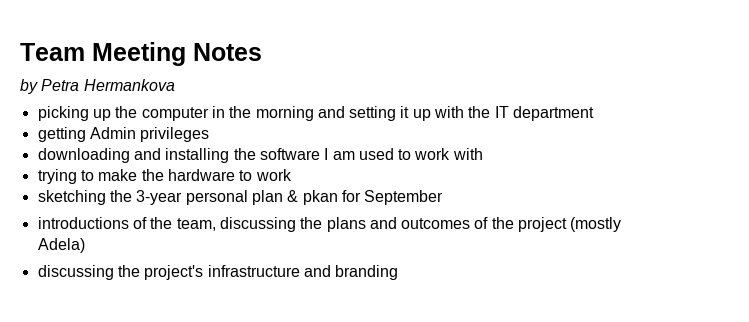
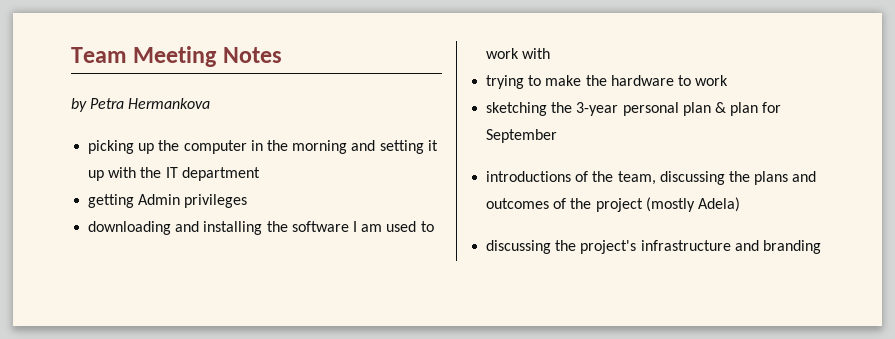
[302,190,338,205] pkan -> [730,102,759,116] plan

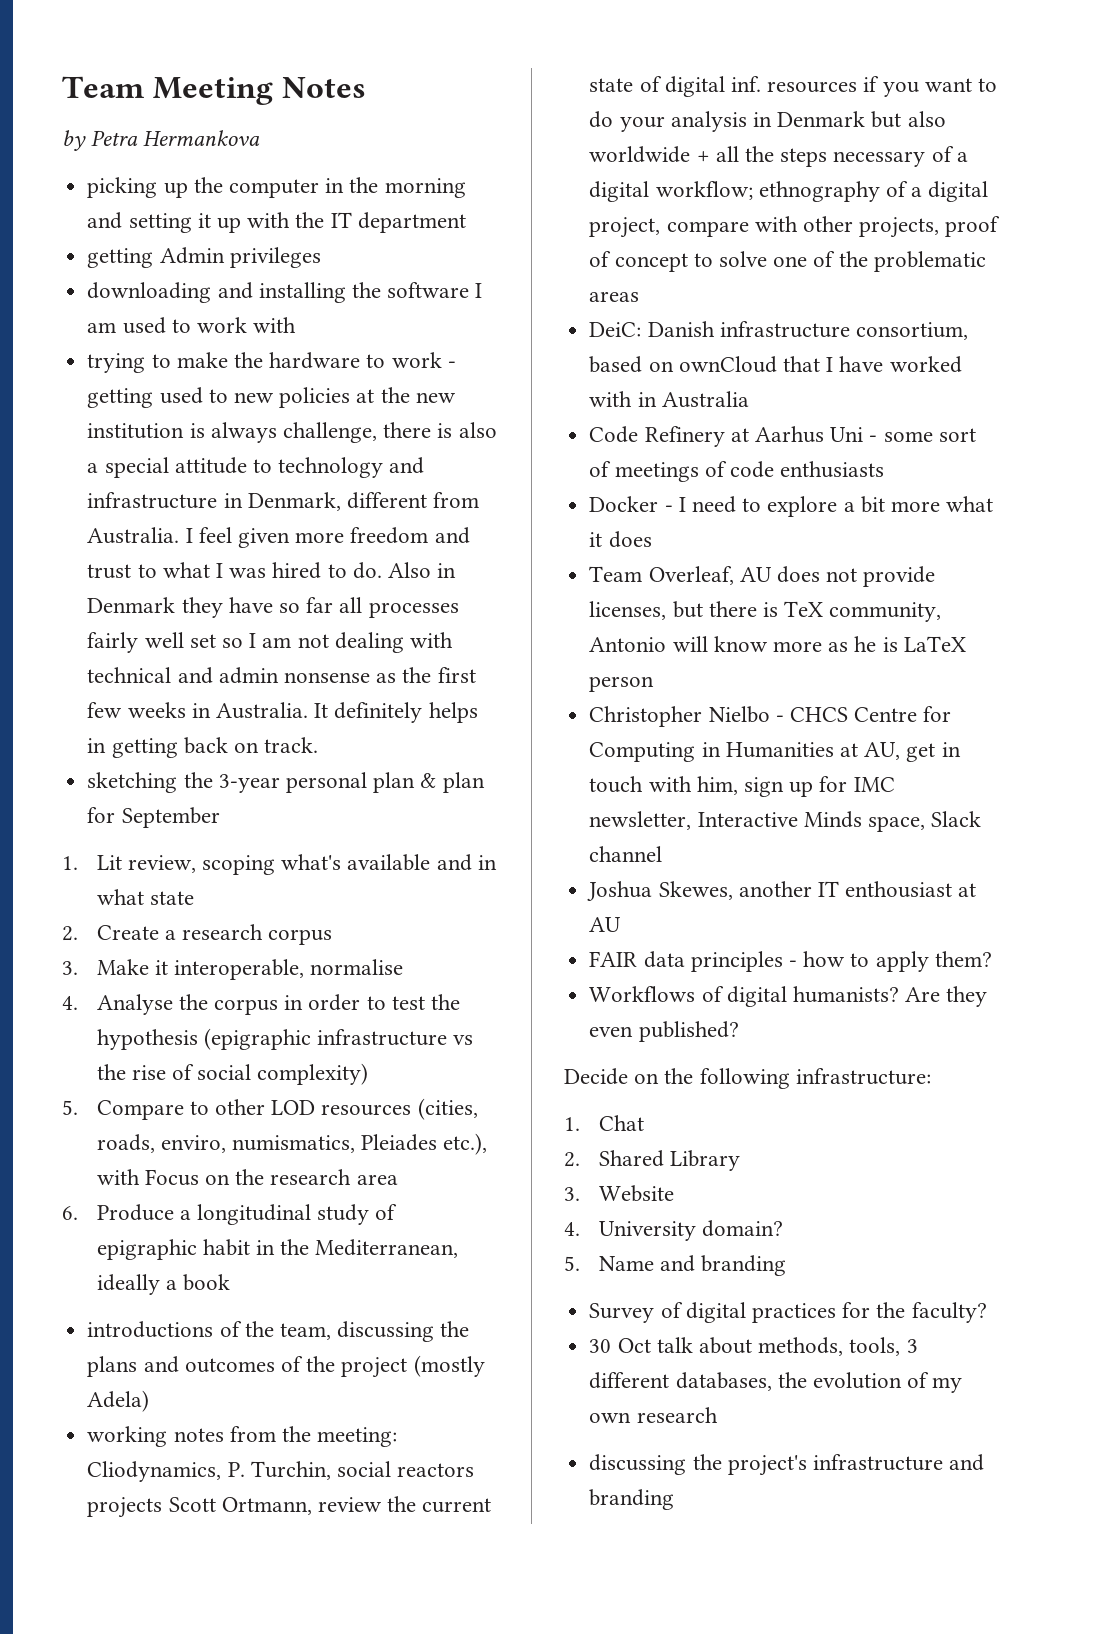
(729, 80) none -> [447,361,456,368] [87,387,456,408] [87,422,497,443] [87,457,425,478] [87,492,480,511] [87,527,470,548] [87,562,457,579] [87,597,459,618] [87,632,453,653] [87,667,476,684] [87,702,478,723] [87,737,319,758] - getting used to new policies at the new institution is always challenge, there is also a special attitude to technology and infrastructure in Denmark, different from Australia. I feel given more freedom and trust to what I was hired to do. Also in Denmark they have so far all processes fairly well set so I am not dealing with technical and admin nonsense as the first few weeks in Australia. It definitely helps in getting back on track.
(558, 136) none -> [62,854,497,875] [96,889,194,905] [62,924,333,945] [62,959,404,980] [62,994,460,1015] [96,1028,474,1050] [96,1063,369,1085] [62,1098,478,1120] [96,1133,488,1155] [96,1169,398,1186] [62,1204,398,1225] [96,1239,459,1260] [96,1274,230,1295] // 1. Lit review, scoping what's available and in what state // 2. Create a research corpus // 3. Make it interoperable, normalise // 4. Analyse the corpus in order to test the hypothesis (epigraphic infrastructure vs the rise of social complexity) // 5. Compare to other LOD resources (cities, roads, enviro, numismatics, Pleiades etc.), with Focus on the research area // 6. Produce a longitudinal study of epigraphic habit in the Mediterranean, ideally a book
(740, 204) none -> [87,1426,398,1447] [87,1461,475,1482] [87,1496,492,1518] [589,76,997,97] [589,111,946,132] [589,146,968,167] [589,181,989,202] [589,216,1001,238] [589,251,986,272] [589,291,640,302] [589,321,968,340] [589,356,962,373] [589,391,749,408] [589,426,976,447] [589,461,885,482] [589,496,994,517] [589,531,652,548] [589,566,936,587] [589,601,942,622] [589,636,966,652] [589,676,655,692] [589,706,952,727] [589,742,961,762] [589,776,895,797] [589,811,982,832] [589,846,663,862] [587,881,977,901] [589,917,622,932] [589,951,992,972] [589,986,988,1007] [589,1021,739,1042] [564,1068,931,1089] [564,1115,644,1131] [564,1150,740,1171] [564,1185,674,1202] [564,1220,783,1241] [564,1255,786,1276] [589,1302,987,1323] [589,1337,918,1356] [589,1372,963,1393] [589,1407,718,1423] // working notes from the meeting: Cliodynamics, P. Turchin, social reactors projects Scott Ortmann, review the current state of digital inf. resources if you want to do your analysis in Denmark but also worldwide + all the steps necessary of a digital workflow; ethnography of a digital project, compare with other projects, proof of concept to solve one of the problematic areas // DeiC: Danish infrastructure consortium, based on ownCloud that I have worked with in Australia // Code Refinery at Aarhus Uni - some sort of meetings of code enthusiasts // Docker - I need to explore a bit more what it does // Team Overleaf, AU does not provide licenses, but there is TeX community, Antonio will know more as he is LaTeX person // Christopher Nielbo - CHCS Centre for Computing in Humanities at AU, get in touch with him, sign up for IMC newsletter, Interactive Minds space, Slack channel // Joshua Skewes, another IT enthousiast at AU // FAIR data principles - how to apply them? // Workflows of digital humanists? Are they even published? // Decide on the following infrastructure: // 1. Chat // 2. Shared Library // 3. Website // 4. University domain? // 5. Name and branding // Survey of digital practices for the faculty? // 30 Oct talk about methods, tools, 3 different databases, the evolution of my own research

